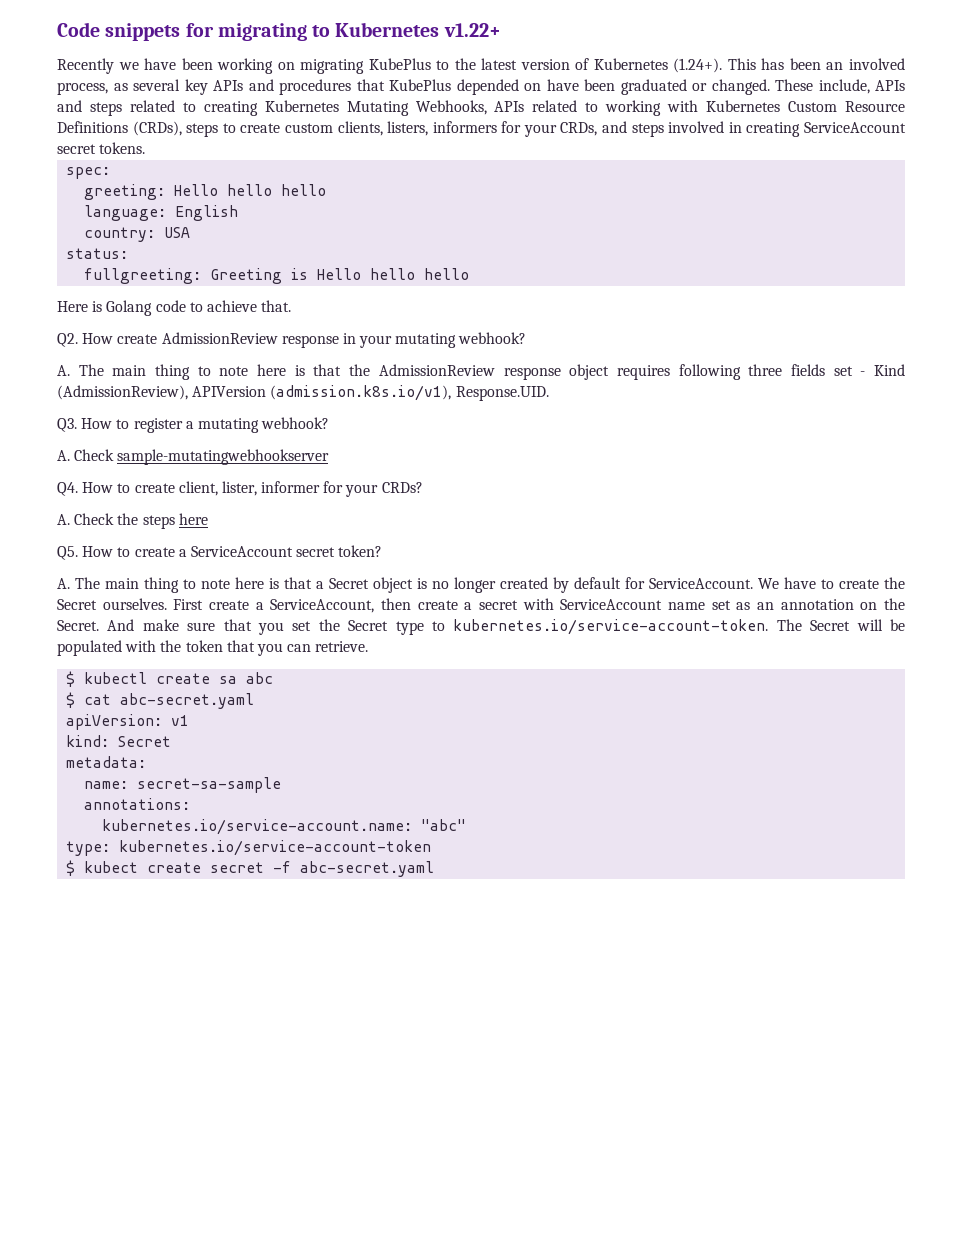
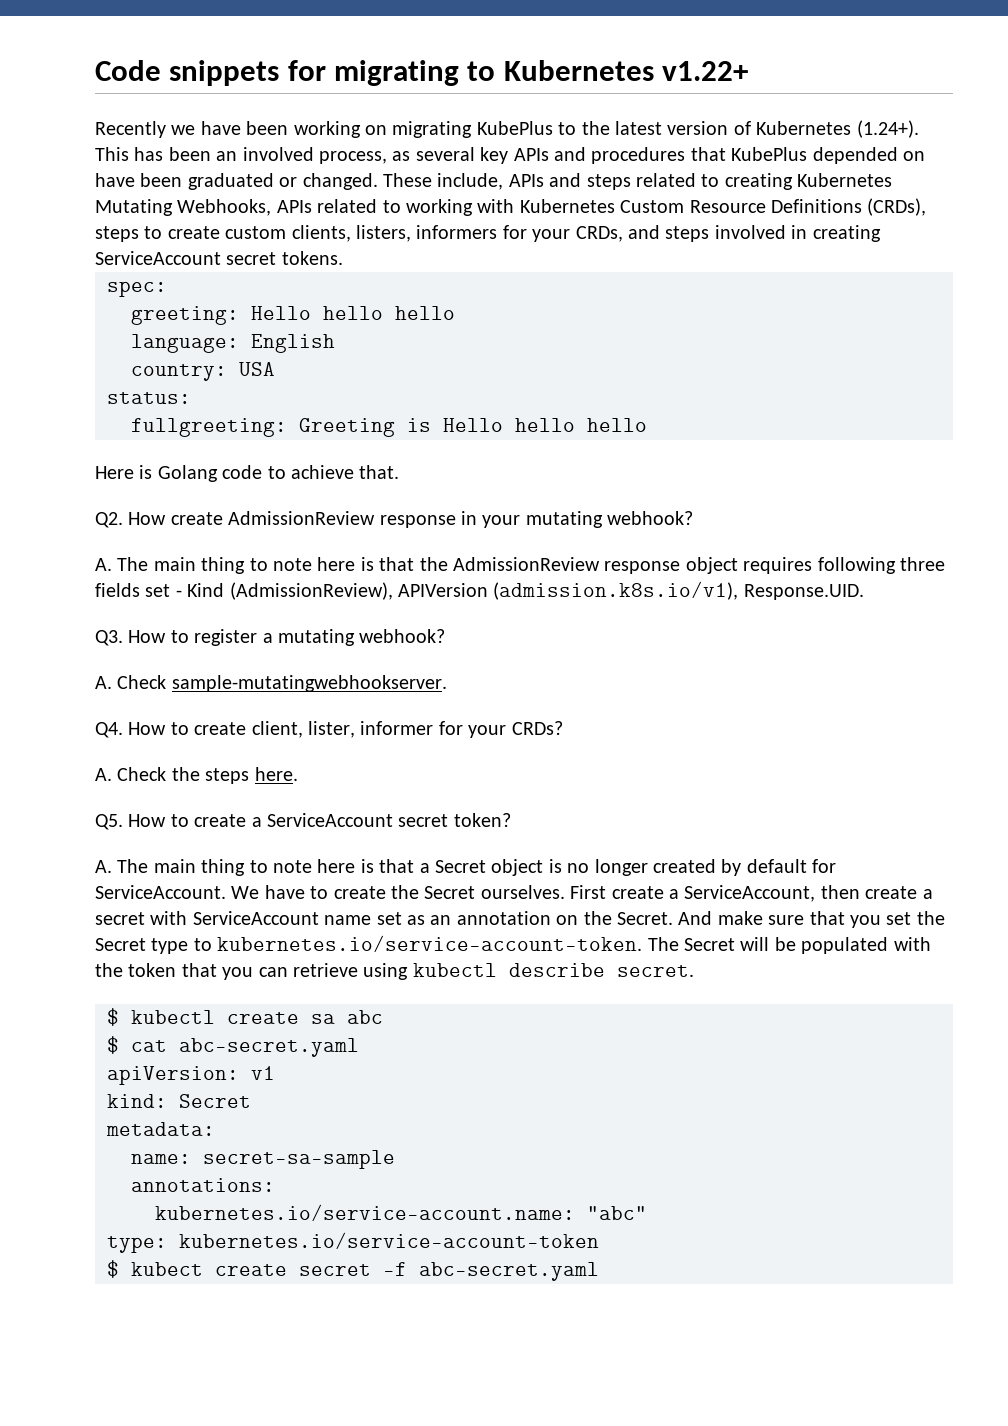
[117,449,330,465] sample-mutatingwebhookserver -> [171,675,447,692] sample-mutatingwebhookserver.
[178,513,208,525] here -> [254,767,298,781] here.
[315,641,369,652] retrieve. -> [293,963,694,980] retrieve using kubectl describe secret.

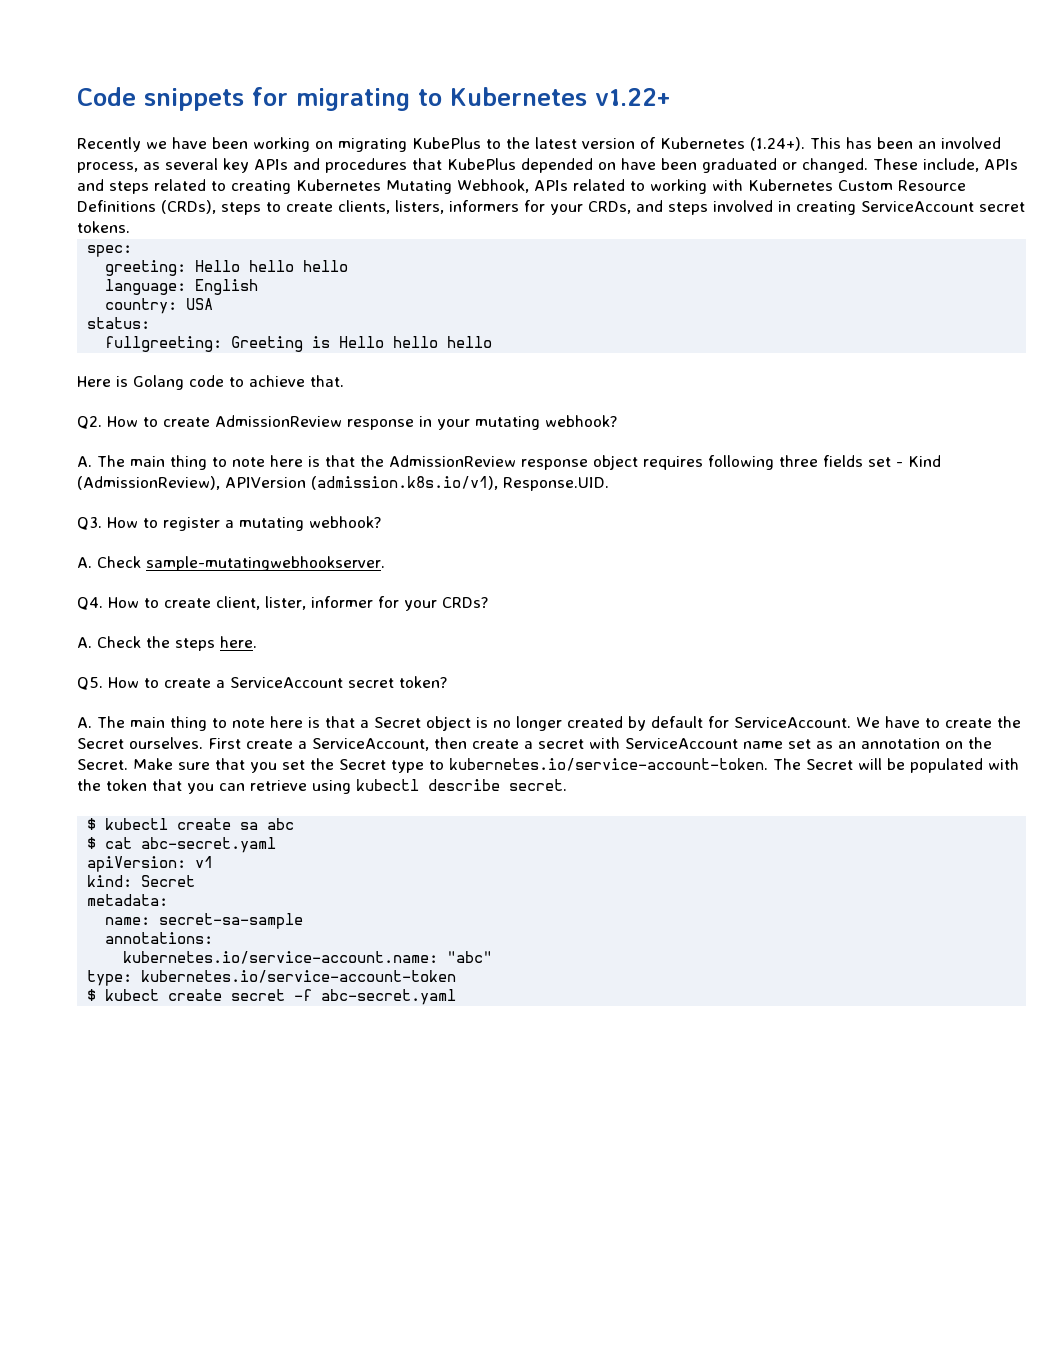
[177,199,272,216] Webhooks, -> [457,179,529,193] Webhook,
[225,226,287,239] custom -> (333, 207) none
(167, 518) none -> [143,417,158,427] to
[678,911,763,925] And make -> [133,758,173,770] Make

